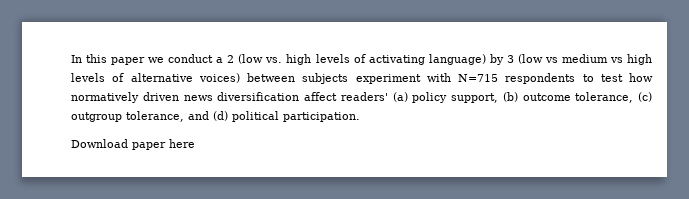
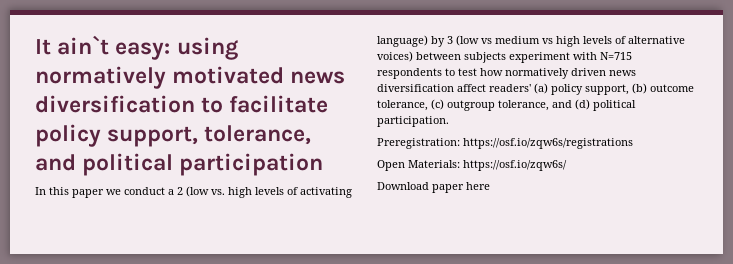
(71, 59) none -> [35,35,238,60] [35,66,346,89] [35,95,329,113] [35,124,312,147] [35,153,324,176] It ain`t easy: using normatively motivated news diversification to facilitate policy support, tolerance, and political participation //
(360, 117) none -> [377,138,633,149] [377,160,567,171] // Preregistration: https://osf.io/zqw6s/registrations // Open Materials: https://osf.io/zqw6s/

